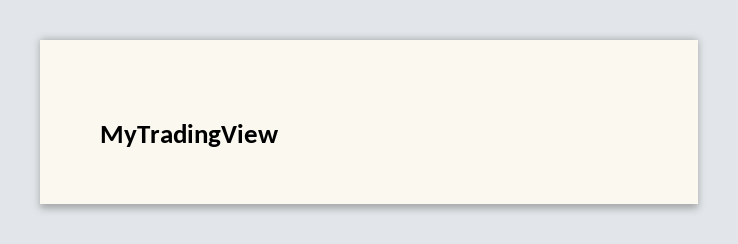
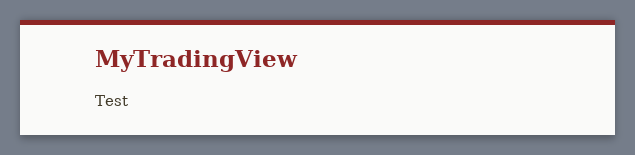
(279, 135) none -> [95,95,128,106] // Test

